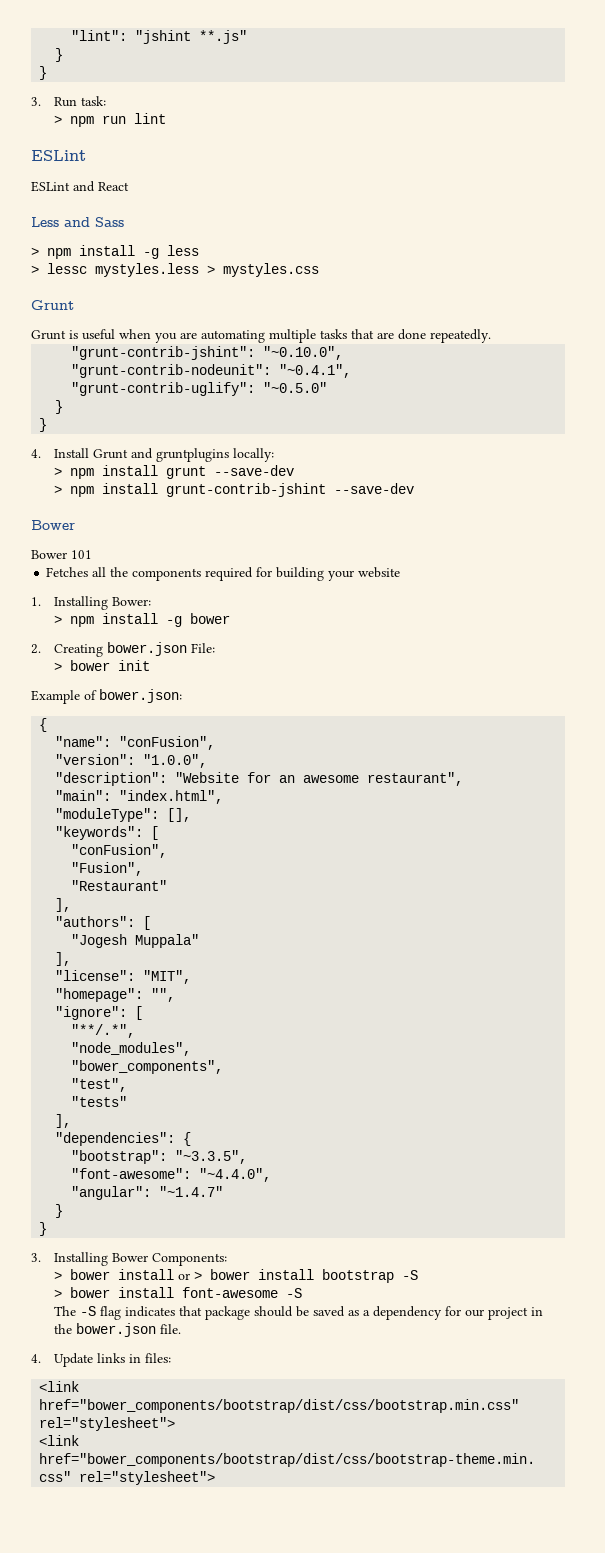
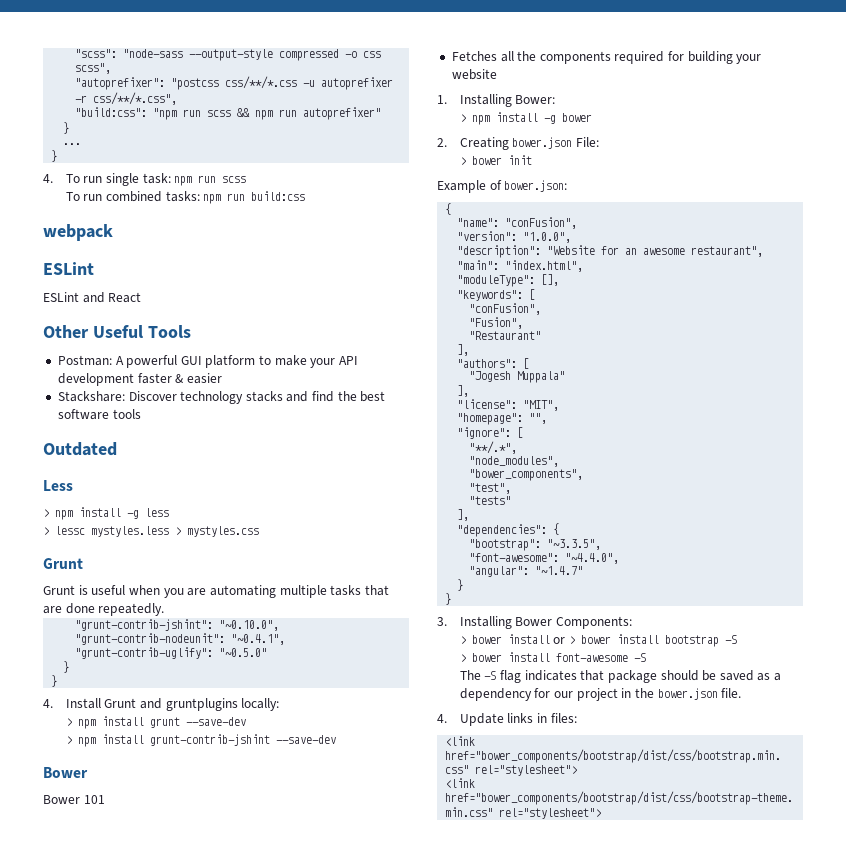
[71,30,248,44] [55,48,64,62] [39,66,48,80] [31,97,78,107] "lint": "jshint **.js" // } // } // 3. Run -> [75,49,382,61] [75,63,112,74] [75,76,394,90] [75,92,178,105] [75,107,382,120] [63,122,70,134] [63,143,82,145] [51,150,58,162] [43,173,139,186] "scss": "node-sass --output-style compressed -o css scss", // "autoprefixer": "postcss css/**/*.css -u autoprefixer -r css/**/*.css", // "build:css": "npm run scss && npm run autoprefixer" // } // ... // } // 4. To run single
[54,113,167,127] [31,150,86,161] [31,181,129,192] // > npm run lint // ESLint // ESLint and React -> [174,175,247,186] [65,191,306,204] [43,224,113,241] [43,262,94,275] [43,292,142,303] [43,325,191,338] [57,355,359,368] [57,373,222,386] [57,391,386,404] [57,409,141,420] [43,442,117,456] npm run scss // To run combined tasks: npm run build:css // webpack // ESLint // ESLint and React // Other Useful Tools // Postman: A powerful GUI platform to make your API development faster & easier // Stackshare: Discover technology stacks and find the best software tools // Outdated
[64,217,124,227] and Sass -> (73, 485) none

